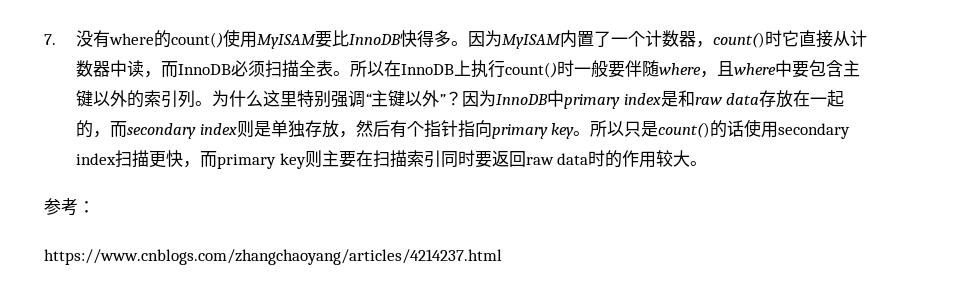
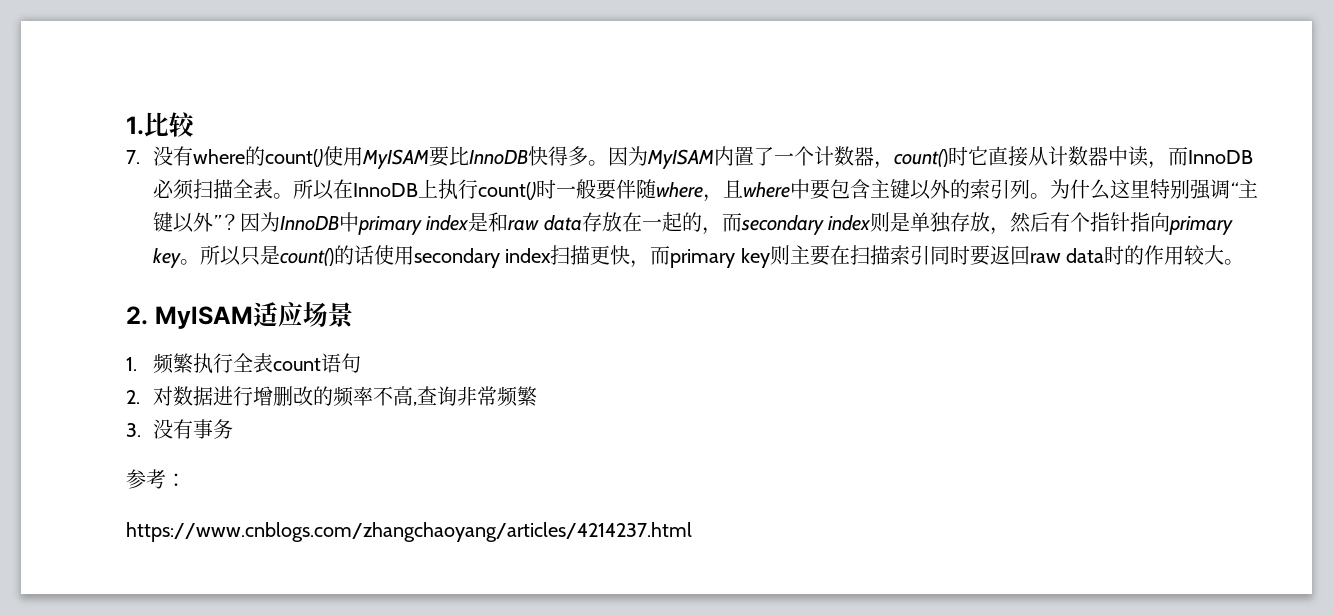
(44, 39) none -> [126,112,196,137] 1.比较 //
(708, 163) none -> [126,302,353,329] [126,353,361,374] [126,386,537,407] [126,419,233,439] // 2. MyISAM适应场景 // 1.频繁执行全表count语句 // 2.对数据进行增删改的频率不高,查询非常频繁 // 3.没有事务

